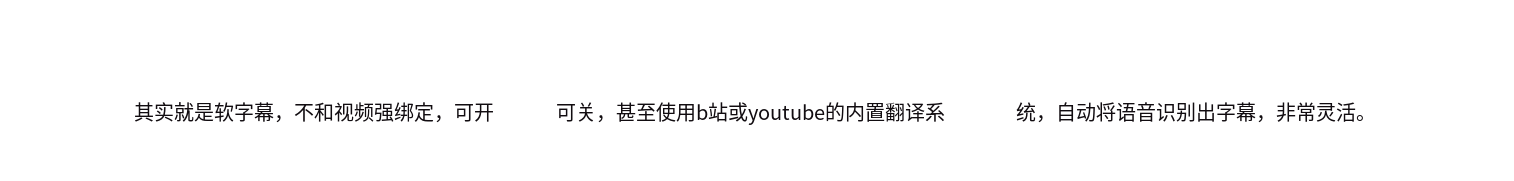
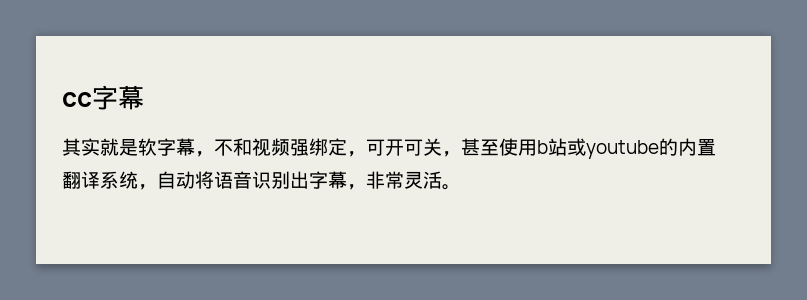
(133, 112) none -> [62,85,144,110] cc字幕 //

